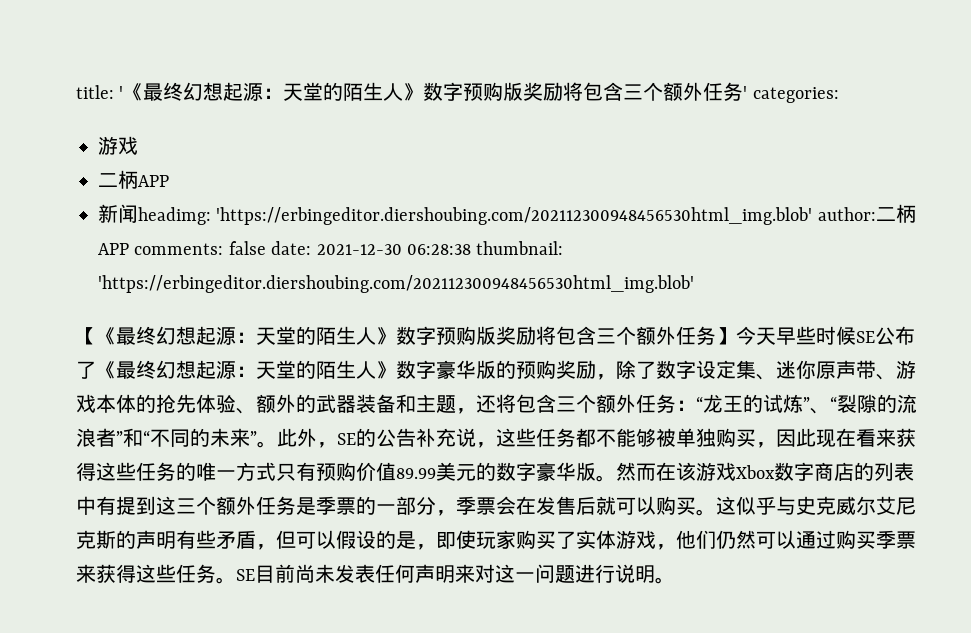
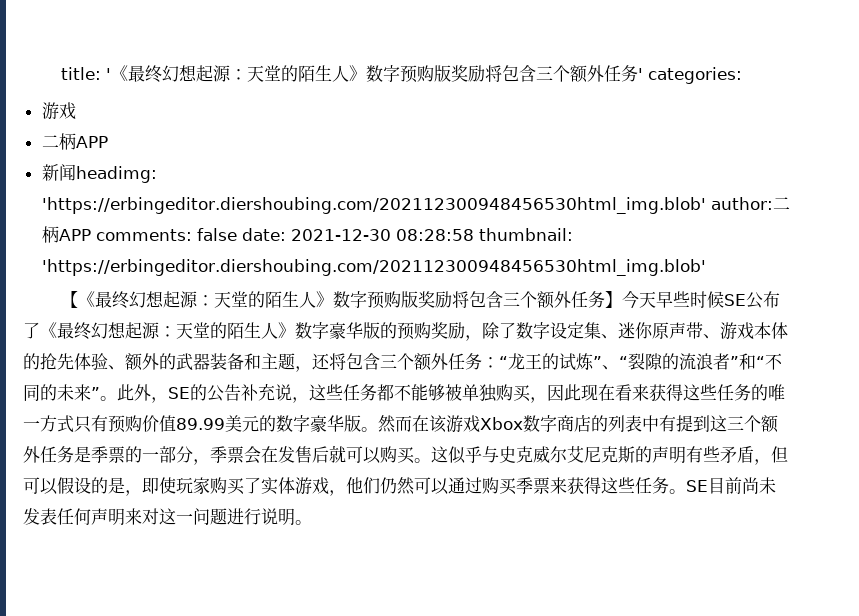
[407,244,471,255] 06:28:38 -> [395,229,474,241] 08:28:58

